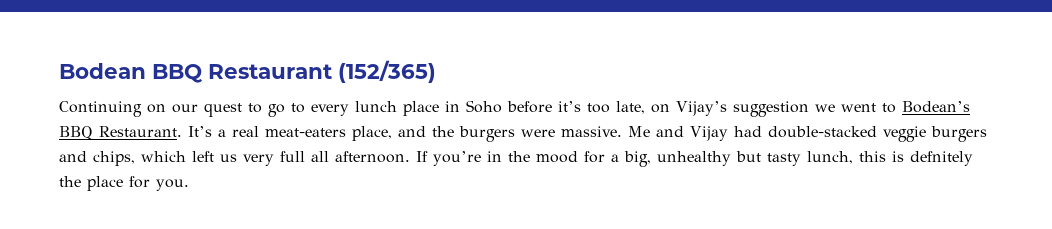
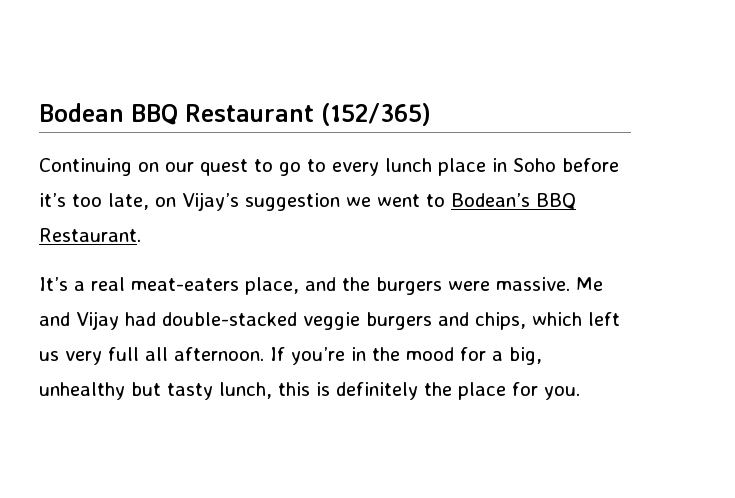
(182, 131) none -> (141, 235) //
[910,151,973,166] defnitely -> [336,382,418,400] definitely

